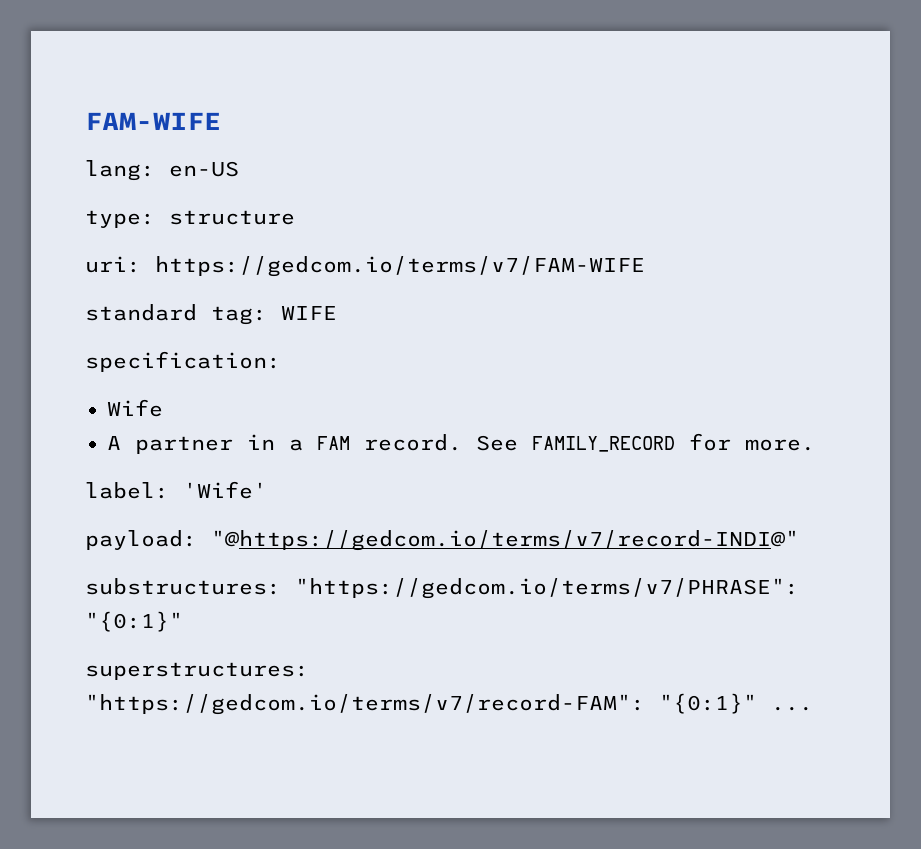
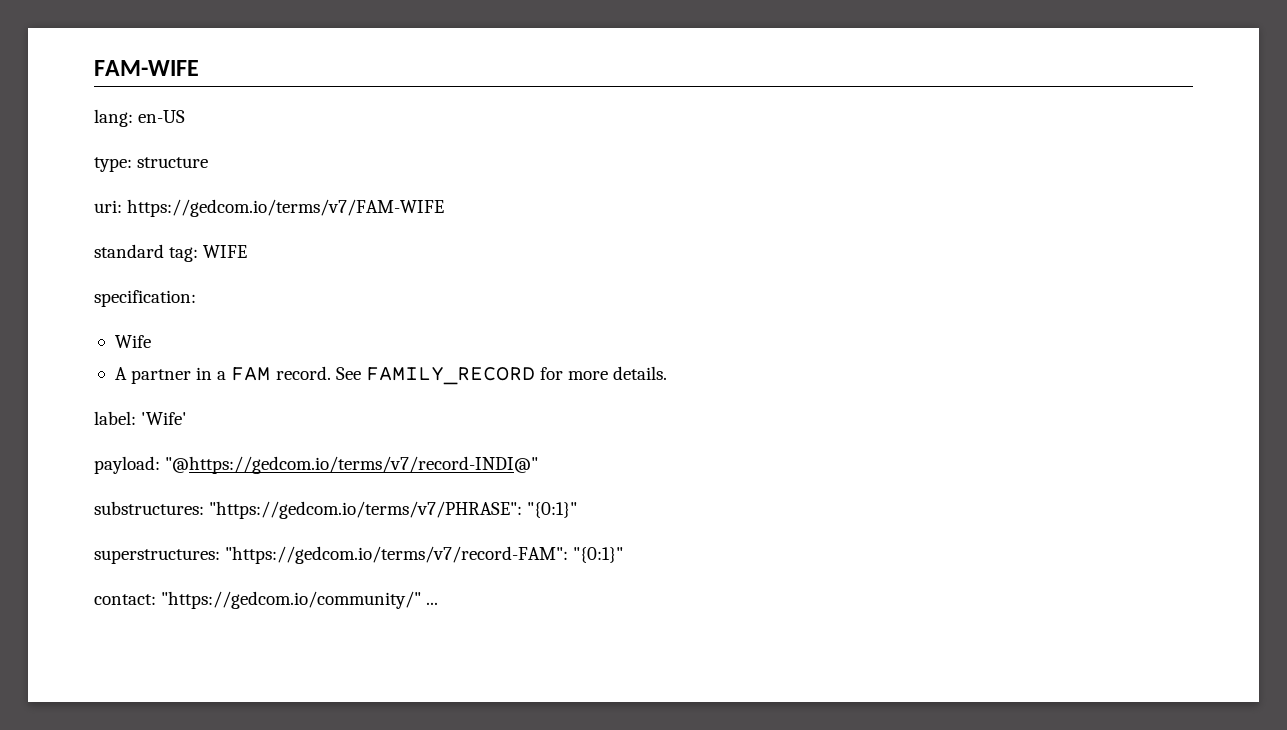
[745,439,815,451] more. -> [568,366,668,380] more details.
(757, 703) none -> [94,591,422,609] // contact: "https://gedcom.io/community/"

